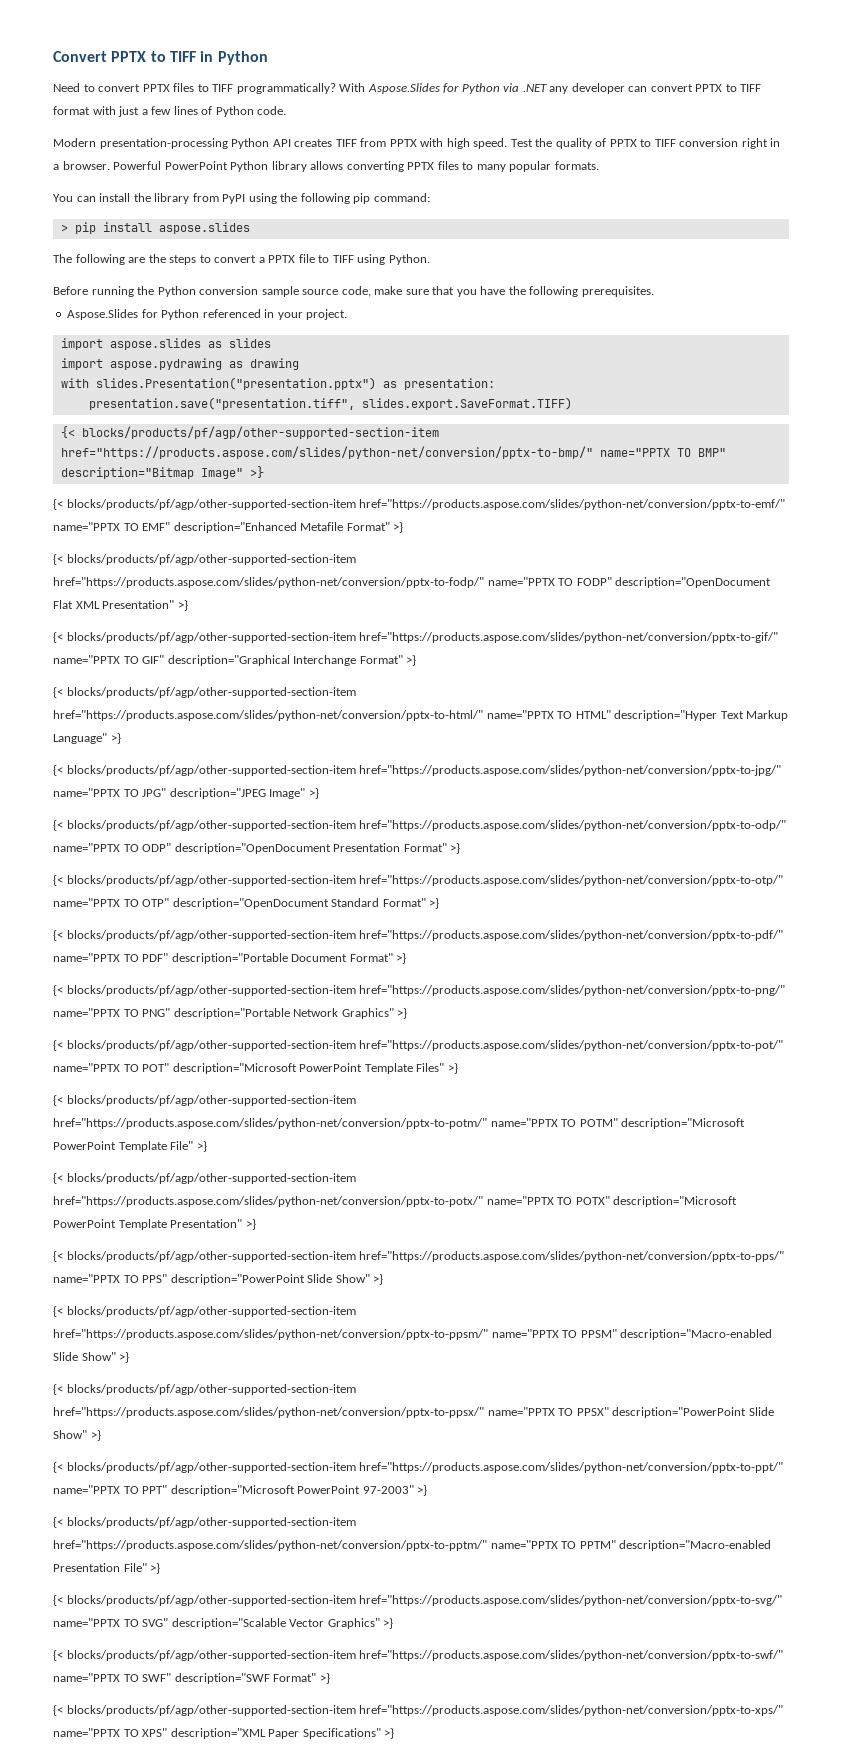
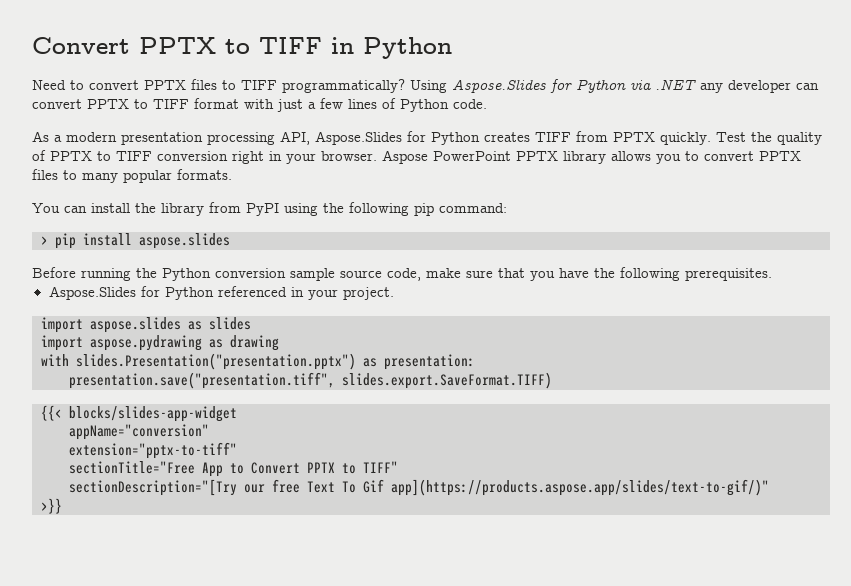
[339,83,366,92] With -> [410,80,447,93] Using
[53,138,291,149] Modern presentation-processing Python API -> [32,131,480,145] As a modern presentation processing API, Aspose.Slides for Python
[420,138,508,149] with high speed. -> [660,132,711,145] quickly.
[53,161,404,172] a browser. Powerful PowerPoint Python library allows converting -> [286,150,754,164] your browser. Aspose PowerPoint PPTX library allows you to convert
[53,254,430,265] // The following are the steps to convert a PPTX file to TIFF using Python. -> (230, 241) none
[60,426,439,439] [60,446,726,459] [60,466,264,479] [53,499,786,510] [53,522,404,533] [53,554,356,565] [53,577,772,588] [53,600,188,611] [53,632,779,643] [53,655,417,666] [53,687,356,698] [53,710,789,721] [53,733,121,744] [53,765,782,776] [53,788,319,799] [53,820,787,831] [53,843,461,854] [53,875,784,886] [53,898,440,909] [53,930,784,941] [53,953,407,964] [53,985,786,996] [53,1008,408,1019] [53,1040,784,1051] [53,1063,458,1074] [53,1095,356,1106] [53,1118,746,1129] [53,1141,207,1152] [53,1173,356,1184] [53,1196,738,1207] [53,1219,256,1230] [53,1251,785,1262] [53,1274,384,1285] [53,1306,356,1317] [53,1329,773,1340] [53,1352,130,1363] [53,1384,356,1395] [53,1407,774,1418] [53,1430,101,1441] [53,1462,784,1473] [53,1485,428,1496] [53,1517,356,1528] [53,1540,772,1551] [53,1563,161,1574] [53,1595,783,1606] [53,1618,394,1629] [53,1650,784,1661] [53,1673,330,1684] [53,1705,784,1716] [53,1728,395,1739] {< blocks/products/pf/agp/other-supported-section-item href="https://products.aspose.com/slides/python-net/conversion/pptx-to-bmp/" name="PPTX TO BMP" description="Bitmap Image" >} // {< blocks/products/pf/agp/other-supported-section-item href="https://products.aspose.com/slides/python-net/conversion/pptx-to-emf/" name="PPTX TO EMF" description="Enhanced Metafile Format" >} // {< blocks/products/pf/agp/other-supported-section-item href="https://products.aspose.com/slides/python-net/conversion/pptx-to-fodp/" name="PPTX TO FODP" description="OpenDocument Flat XML Presentation" >} // {< blocks/products/pf/agp/other-supported-section-item href="https://products.aspose.com/slides/python-net/conversion/pptx-to-gif/" name="PPTX TO GIF" description="Graphical Interchange Format" >} // {< blocks/products/pf/agp/other-supported-section-item href="https://products.aspose.com/slides/python-net/conversion/pptx-to-html/" name="PPTX TO HTML" description="Hyper Text Markup Language" >} // {< blocks/products/pf/agp/other-supported-section-item href="https://products.aspose.com/slides/python-net/conversion/pptx-to-jpg/" name="PPTX TO JPG" description="JPEG Image" >} // {< blocks/products/pf/agp/other-supported-section-item href="https://products.aspose.com/slides/python-net/conversion/pptx-to-odp/" name="PPTX TO ODP" description="OpenDocument Presentation Format" >} // {< blocks/products/pf/agp/other-supported-section-item href="https://products.aspose.com/slides/python-net/conversion/pptx-to-otp/" name="PPTX TO OTP" description="OpenDocument Standard Format" >} // {< blocks/products/pf/agp/other-supported-section-item href="https://products.aspose.com/slides/python-net/conversion/pptx-to-pdf/" name="PPTX TO PDF" description="Portable Document Format" >} // {< blocks/products/pf/agp/other-supported-section-item href="https://products.aspose.com/slides/python-net/conversion/pptx-to-png/" name="PPTX TO PNG" description="Portable Network Graphics" >} // {< blocks/products/pf/agp/other-supported-section-item href="https://products.aspose.com/slides/python-net/conversion/pptx-to-pot/" name="PPTX TO POT" description="Microsoft PowerPoint Template Files" >} // {< blocks/products/pf/agp/other-supported-section-item href="https://products.aspose.com/slides/python-net/conversion/pptx-to-potm/" name="PPTX TO POTM" description="Microsoft PowerPoint Template File" >} // {< blocks/products/pf/agp/other-supported-section-item href="https://products.aspose.com/slides/python-net/conversion/pptx-to-potx/" name="PPTX TO POTX" description="Microsoft PowerPoint Template Presentation" >} // {< blocks/products/pf/agp/other-supported-section-item href="https://products.aspose.com/slides/python-net/conversion/pptx-to-pps/" name="PPTX TO PPS" description="PowerPoint Slide Show" >} // {< blocks/products/pf/agp/other-supported-section-item href="https://products.aspose.com/slides/python-net/conversion/pptx-to-ppsm/" name="PPTX TO PPSM" description="Macro-enabled Slide Show" >} // {< blocks/products/pf/agp/other-supported-section-item href="https://products.aspose.com/slides/python-net/conversion/pptx-to-ppsx/" name="PPTX TO PPSX" description="PowerPoint Slide Show" >} // {< blocks/products/pf/agp/other-supported-section-item href="https://products.aspose.com/slides/python-net/conversion/pptx-to-ppt/" name="PPTX TO PPT" description="Microsoft PowerPoint 97-2003" >} // {< blocks/products/pf/agp/other-supported-section-item href="https://products.aspose.com/slides/python-net/conversion/pptx-to-pptm/" name="PPTX TO PPTM" description="Macro-enabled Presentation File" >} // {< blocks/products/pf/agp/other-supported-section-item href="https://products.aspose.com/slides/python-net/conversion/pptx-to-svg/" name="PPTX TO SVG" description="Scalable Vector Graphics" >} // {< blocks/products/pf/agp/other-supported-section-item href="https://products.aspose.com/slides/python-net/conversion/pptx-to-swf/" name="PPTX TO SWF" description="SWF Format" >} // {< blocks/products/pf/agp/other-supported-section-item href="https://products.aspose.com/slides/python-net/conversion/pptx-to-xps/" name="PPTX TO XPS" description="XML Paper Specifications" >} -> [41,405,237,422] [69,424,209,440] [69,442,237,459] [69,461,398,477] [69,479,769,496] [41,498,62,514] {{< blocks/slides-app-widget // appName="conversion" // extension="pptx-to-tiff" // sectionTitle="Free App to Convert PPTX to TIFF" // sectionDescription="[Try our free Text To Gif app](https://products.aspose.app/slides/text-to-gif/)" // >}}

